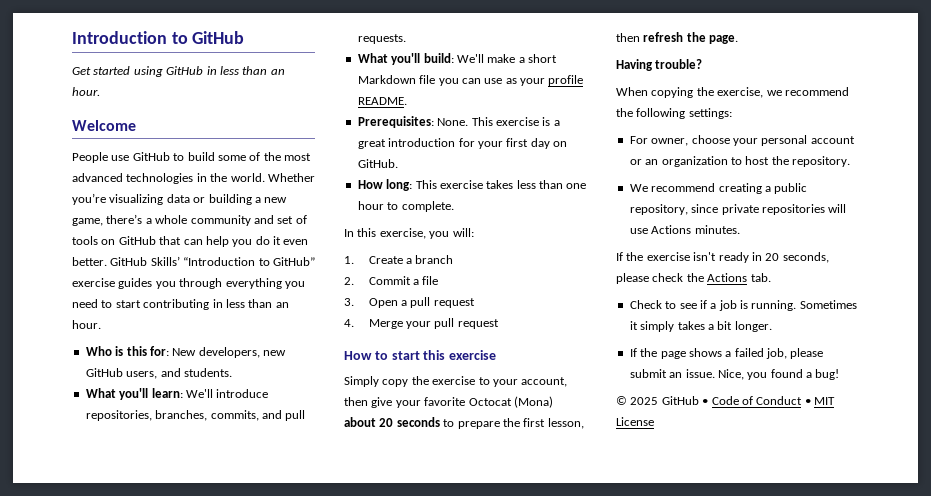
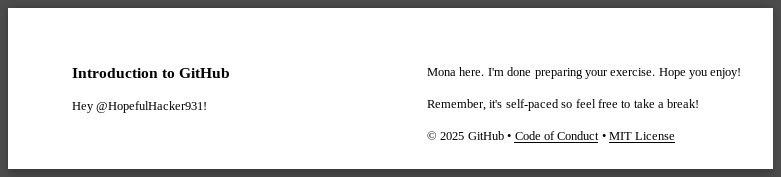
[72,66,285,77] [72,87,100,96] [72,120,136,131] [72,152,311,163] [72,173,315,184] [72,193,288,205] [72,214,307,226] [72,236,309,247] [72,256,315,266] [72,278,305,289] [72,299,289,310] [72,320,101,329] [85,346,286,358] [85,368,232,379] [85,388,269,400] [85,410,306,421] [357,34,406,44] [357,53,557,65] [357,75,584,86] [357,97,407,105] [357,116,560,128] [357,138,567,149] [357,159,398,168] [357,179,587,191] [357,201,454,212] [344,228,474,239] [344,255,454,264] [344,276,439,285] [344,297,475,308] [344,318,499,329] [344,350,497,360] [344,376,568,387] [344,396,553,408] [344,417,584,429] [616,32,739,44] [616,59,703,71] [616,87,849,98] [616,108,732,119] [629,135,855,146] [629,156,850,167] [629,183,808,194] [629,204,847,215] [629,225,740,234] [616,252,829,263] [616,273,771,284] [629,300,857,311] [629,321,772,332] [629,348,824,359] [629,369,840,380] Get started using GitHub in less than an hour. // Welcome // People use GitHub to build some of the most advanced technologies in the world. Whether you’re visualizing data or building a new game, there’s a whole community and set of tools on GitHub that can help you do it even better. GitHub Skills’ “Introduction to GitHub” exercise guides you through everything you need to start contributing in less than an hour. // Who is this for: New developers, new GitHub users, and students. // What you'll learn: We'll introduce repositories, branches, commits, and pull requests. // What you'll build: We'll make a short Markdown file you can use as your profile README. // Prerequisites: None. This exercise is a great introduction for your first day on GitHub. // How long: This exercise takes less than one hour to complete. // In this exercise, you will: // 1. Create a branch // 2. Commit a file // 3. Open a pull request // 4. Merge your pull request // How to start this exercise // Simply copy the exercise to your account, then give your favorite Octocat (Mona) about 20 seconds to prepare the first lesson, then refresh the page. // Having trouble? // When copying the exercise, we recommend the following settings: // For owner, choose your personal account or an organization to host the repository. // We recommend creating a public repository, since private repositories will use Actions minutes. // If the exercise isn't ready in 20 seconds, please check the Actions tab. // Check to see if a job is running. Sometimes it simply takes a bit longer. // If the page shows a failed job, please submit an issue. Nice, you found a bug! -> [72,101,208,113] [427,67,742,79] [427,99,700,111] Hey @HopefulHacker931! // Mona here. I'm done preparing your exercise. Hope you enjoy! // Remember, it's self-paced so feel free to take a break!

